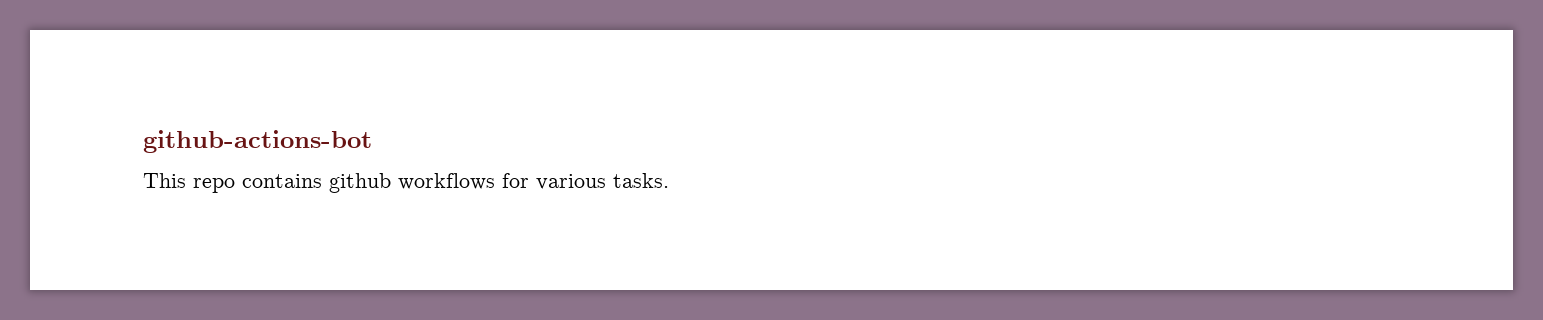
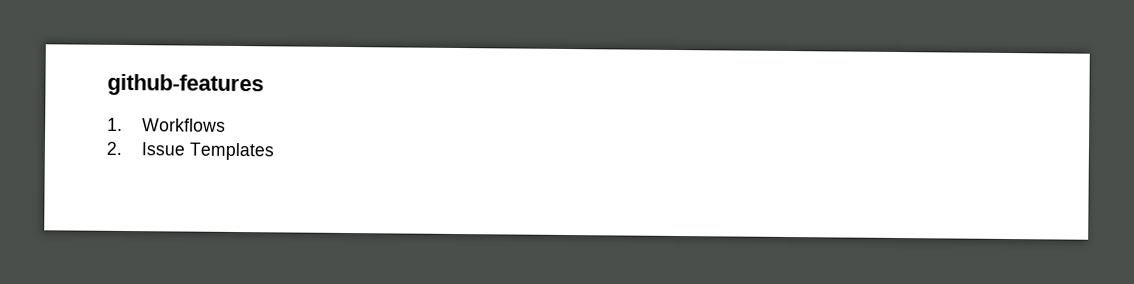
[143,130,372,153] [143,173,669,193] github-actions-bot // This repo contains github workflows for various tasks. -> [107,73,264,97] [107,117,226,132] [106,141,274,161] github-features // 1. Workflows // 2. Issue Templates

